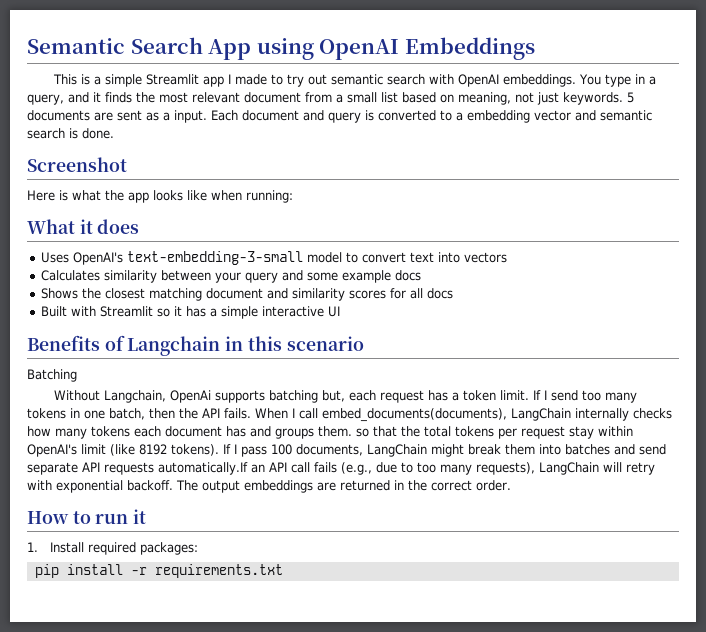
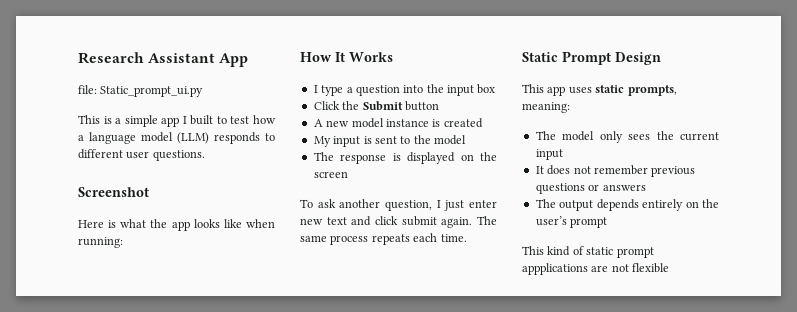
[27,37,203,54] Semantic Search -> [78,52,216,64] Research Assistant
[256,37,535,60] using OpenAI Embeddings -> [78,85,204,97] // file: Static_prompt_ui.py
[146,74,200,85] Streamlit -> (158, 121) none
[235,74,657,87] [27,92,634,105] [27,110,652,123] [27,128,114,139] made to try out semantic search with OpenAI embeddings. You type in a query, and it finds the most relevant document from a small list based on meaning, not just keywords. 5 documents are sent as a input. Each document and query is converted to a embedding vector and semantic search is done. -> [190,115,276,125] [78,132,275,144] [78,149,205,161] built to test how a language model (LLM) responds to different user questions.
[27,219,140,234] [41,251,508,265] [41,270,422,283] [41,288,454,301] [41,306,341,319] [27,335,364,356] [27,369,77,382] [54,390,638,403] [27,408,672,422] [27,426,633,439] [27,444,666,457] [27,462,655,475] [27,480,511,493] [27,509,147,524] [27,542,198,555] [34,564,283,578] What it does // Uses OpenAI's text-embedding-3-small model to convert text into vectors // Calculates similarity between your query and some example docs // Shows the closest matching document and similarity scores for all docs // Built with Streamlit so it has a simple interactive UI // Benefits of Langchain in this scenario // Batching // Without Langchain, OpenAi supports batching but, each request has a token limit. If I send too many tokens in one batch, then the API fails. When I call embed_documents(documents), LangChain internally checks how many tokens each document has and groups them. so that the total tokens per request stay within OpenAI's limit (like 8192 tokens). If I pass 100 documents, LangChain might break them into batches and send separate API requests automatically.If an API call fails (e.g., due to too many requests), LangChain will retry with exponential backoff. The output embeddings are returned in the correct order. // How to run it // 1. Install required packages: // pip install -r requirements.txt -> [300,52,393,62] [313,84,496,96] [313,101,439,111] [313,118,483,128] [313,135,466,147] [313,152,497,164] [313,171,348,178] [300,199,497,211] [300,216,497,228] [300,233,467,245] [522,51,661,65] [522,84,677,96] [522,102,570,113] [535,131,719,143] [535,149,563,160] [535,165,696,177] [535,183,646,194] [535,199,719,211] [535,216,608,228] [522,246,654,258] [522,263,670,275] How It Works // I type a question into the input box // Click the Submit button // A new model instance is created // My input is sent to the model // The response is displayed on the screen // To ask another question, I just enter new text and click submit again. The same process repeats each time. // Static Prompt Design // This app uses static prompts, meaning: // The model only sees the current input // It does not remember previous questions or answers // The output depends entirely on the user’s prompt // This kind of static prompt appplications are not flexible

